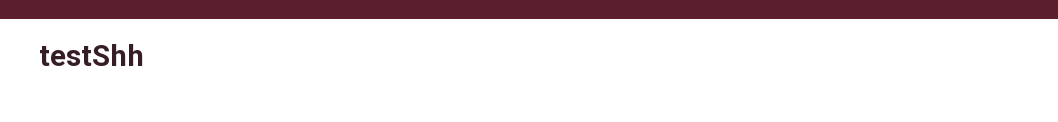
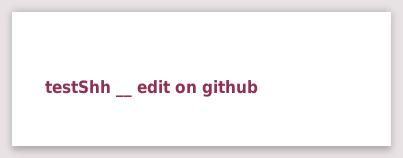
(144, 55) none -> [116,80,258,98] __ edit on github

